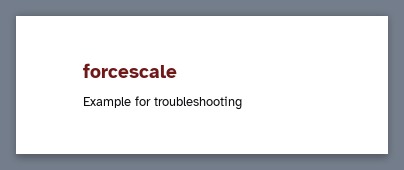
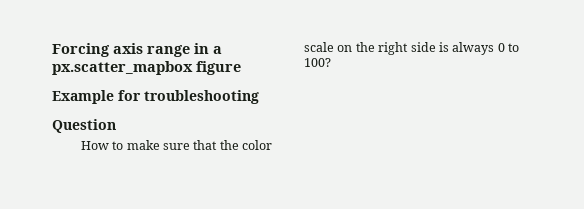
[83,63,177,78] [83,96,242,110] forcescale // Example for troubleshooting -> [52,43,222,57] [52,61,241,75] [52,90,259,104] [52,119,116,133] [80,140,273,150] [304,42,519,55] [304,58,331,67] Forcing axis range in a px.scatter_mapbox figure // Example for troubleshooting // Question // How to make sure that the color scale on the right side is always 0 to 100?

